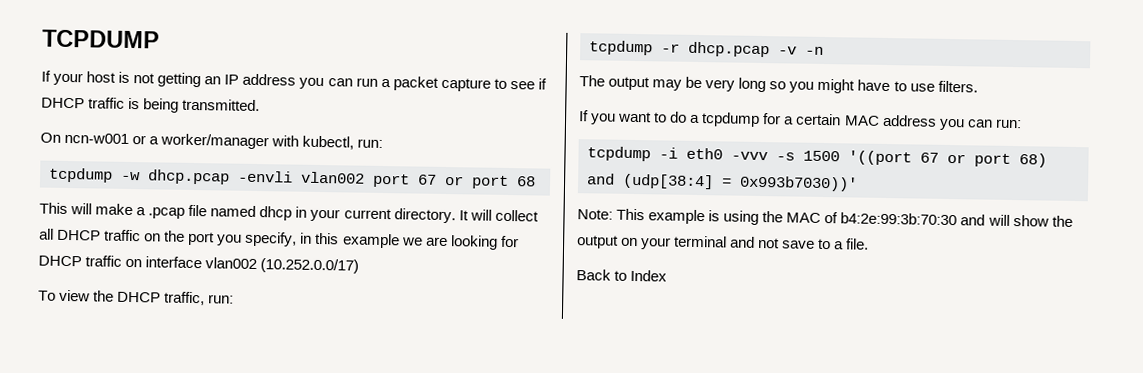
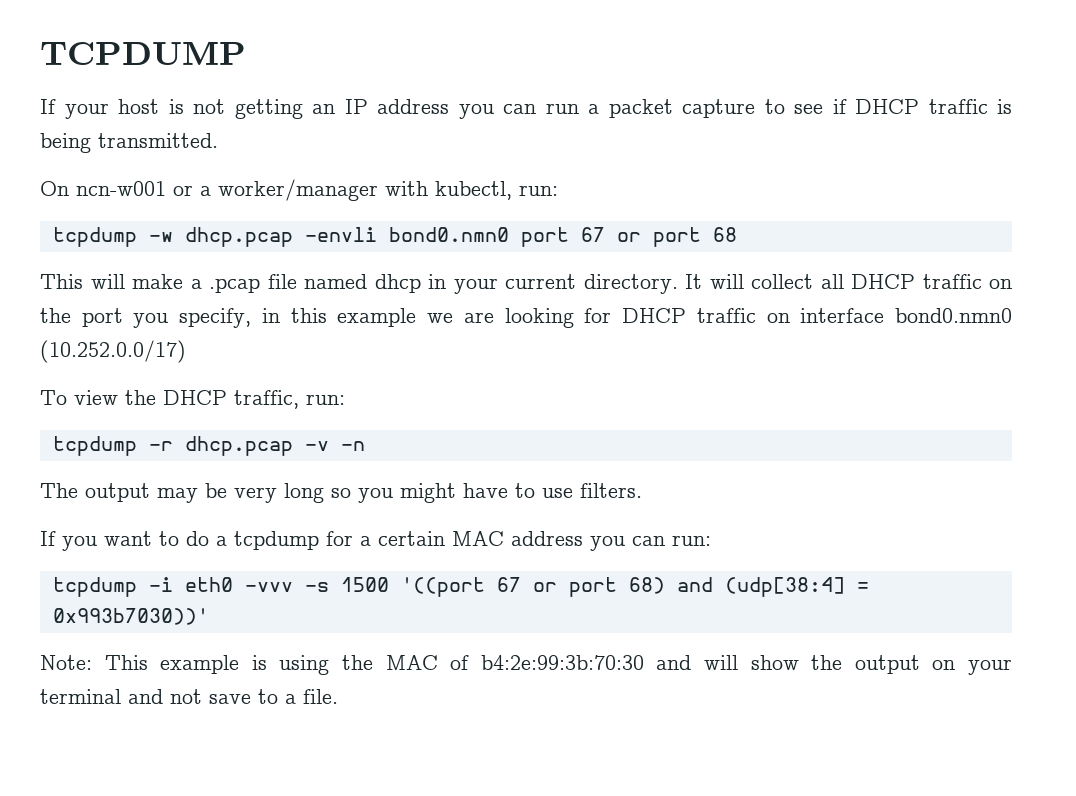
[301,171,365,184] vlan002 -> [388,227,509,242] bond0.nmn0
[205,257,258,270] vlan002 -> [895,308,1013,323] bond0.nmn0
[576,269,668,282] // Back to Index -> (338, 696) none

